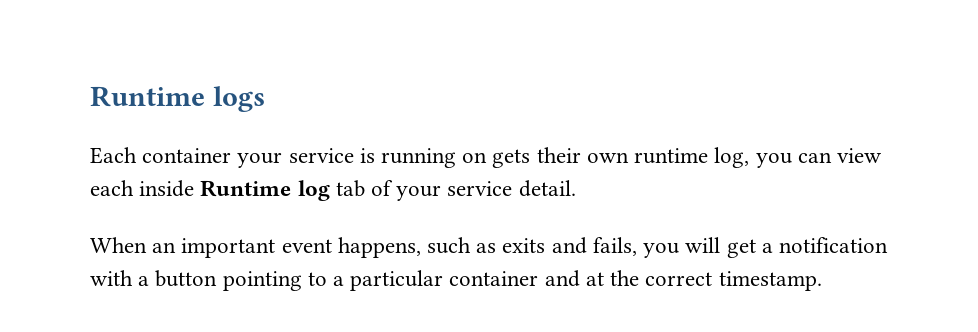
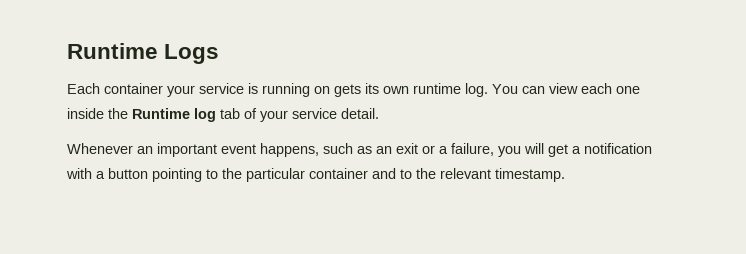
[90,86,265,112] Runtime logs -> [67,43,220,64] Runtime Logs
[536,147,581,163] their -> [365,83,379,94] its
[714,147,792,168] log, you -> [465,83,518,97] log. You
[139,180,195,197] inside -> [616,86,640,94] [67,108,128,119] one inside the
[90,237,147,253] When -> [67,143,133,154] Whenever
[502,237,637,256] exits and fails, -> [376,143,494,156] an exit or a failure,
[333,276,345,286] a -> [222,168,242,179] the
[585,270,713,286] at the correct -> [400,168,491,179] to the relevant

